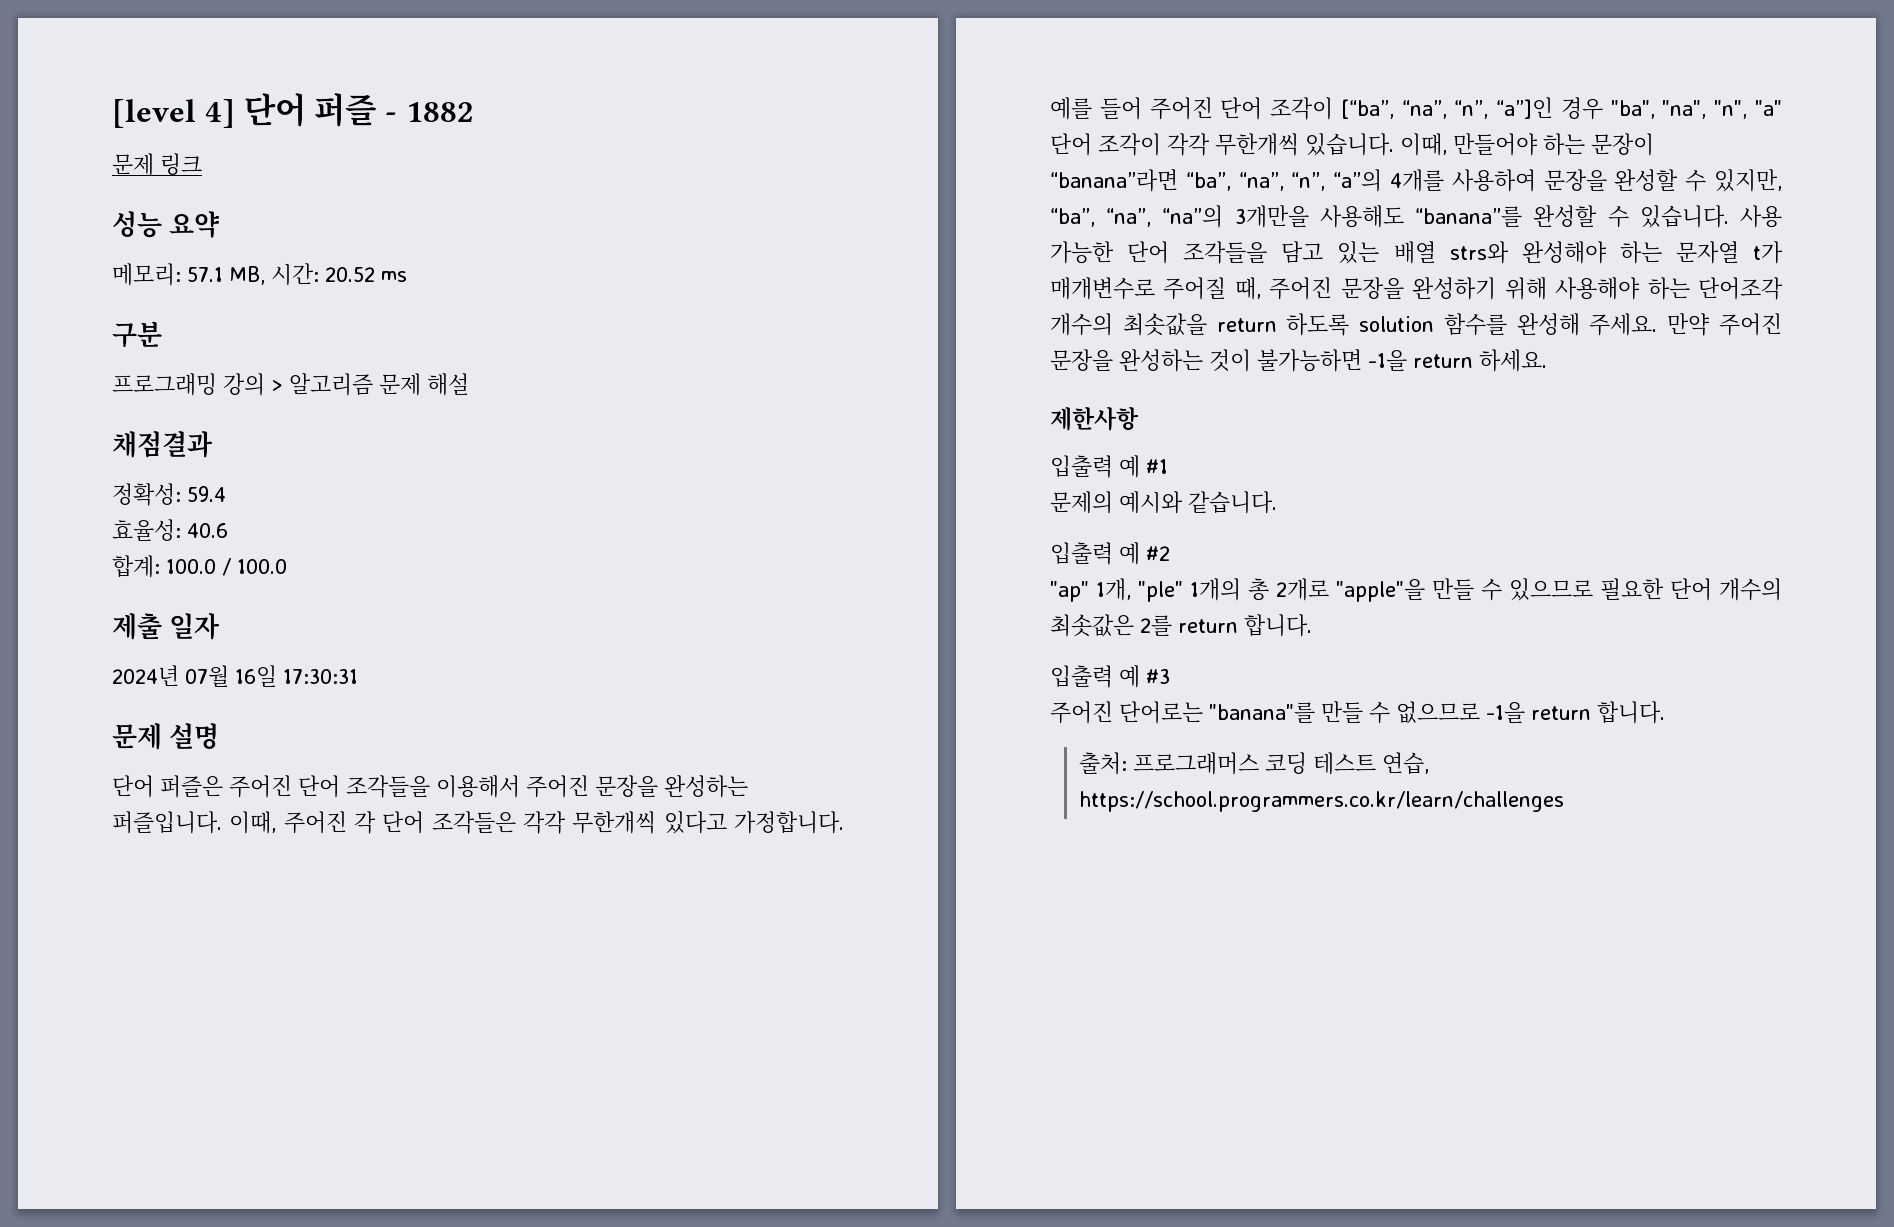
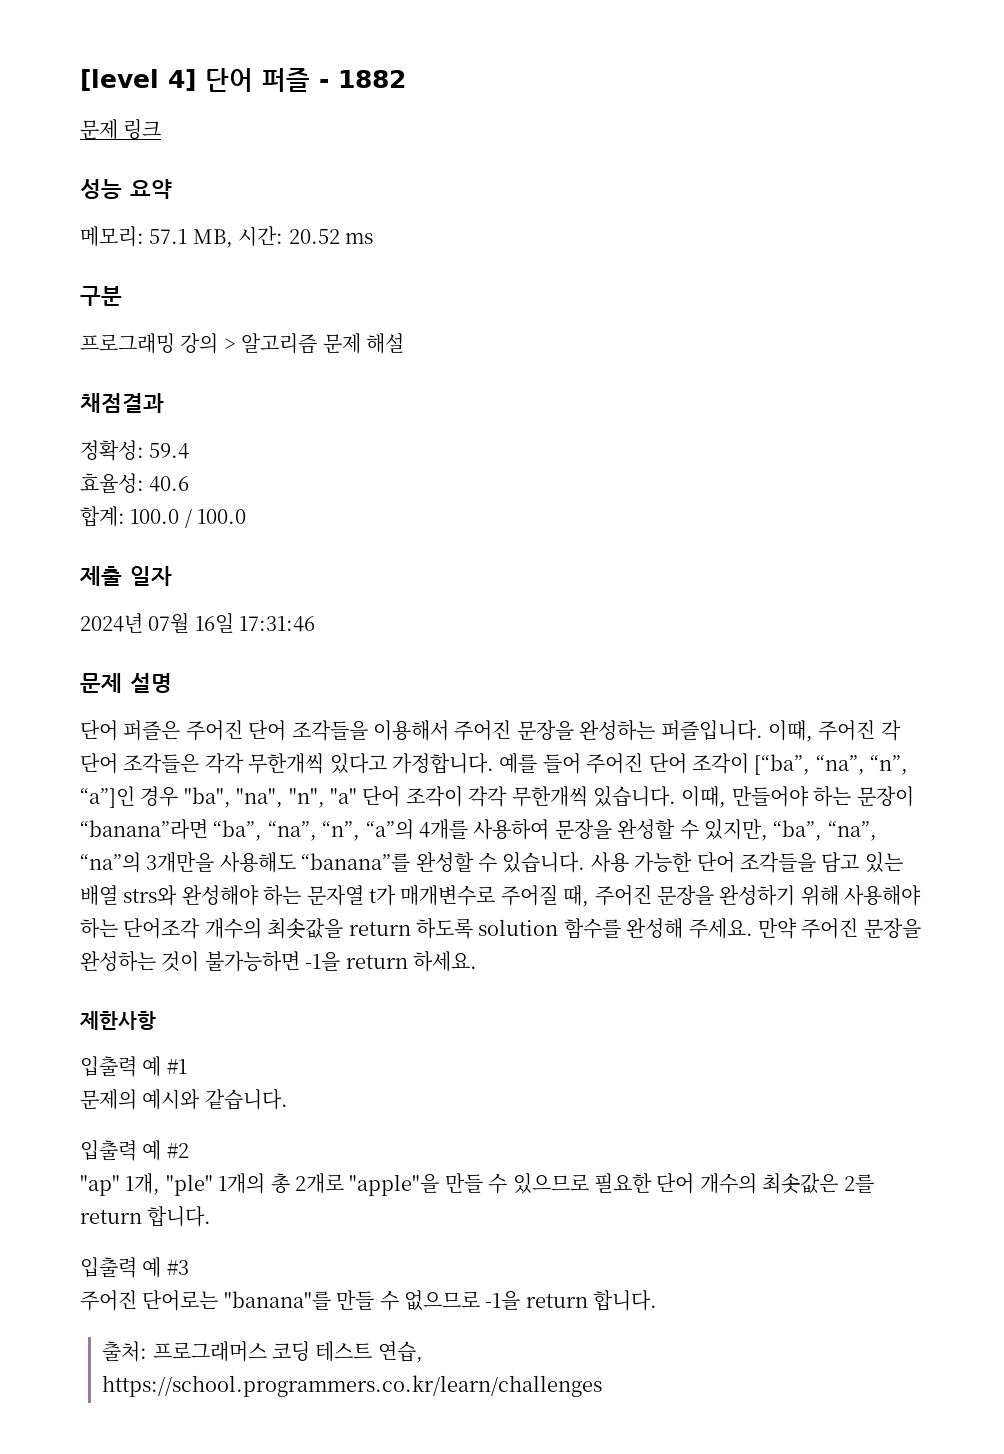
[283,669,358,684] 17:30:31 -> [239,616,316,632] 17:31:46

